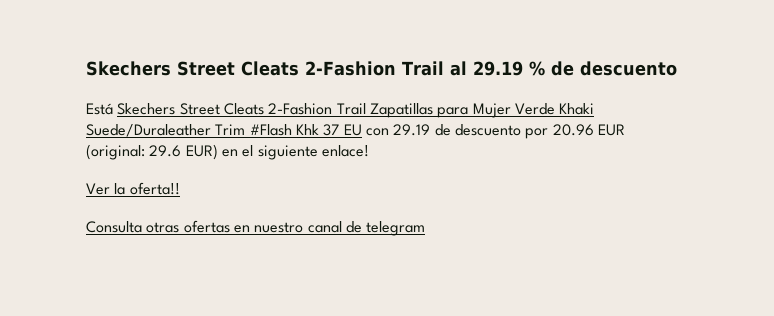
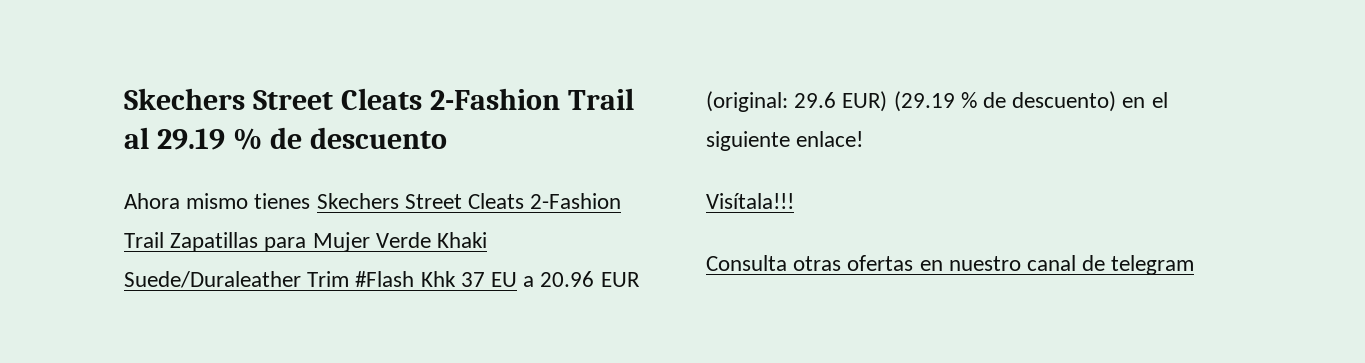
[86,103,113,115] Está -> [124,193,311,209] Ahora mismo tienes
[365,124,549,139] con 29.19 de descuento por -> [523,276,535,287] a
(218, 152) none -> [893,91,1117,112] (29.19 % de descuento)
[86,182,180,195] Ver la oferta!! -> [706,193,794,209] Visítala!!!

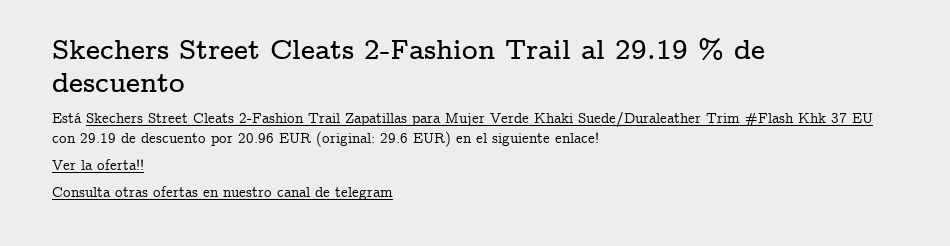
[124,193,311,209] Ahora mismo tienes -> [52,113,82,123] Está
[523,276,535,287] a -> [52,133,233,146] con 29.19 de descuento por
[893,91,1117,112] (29.19 % de descuento) -> (451, 139) none
[706,193,794,209] Visítala!!! -> [52,159,144,170] Ver la oferta!!

